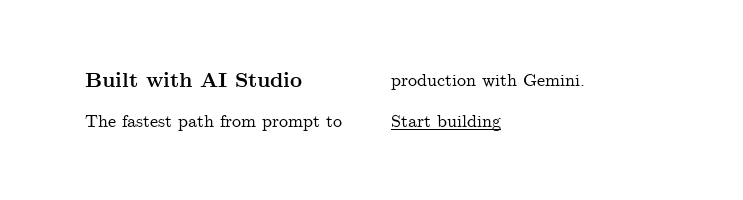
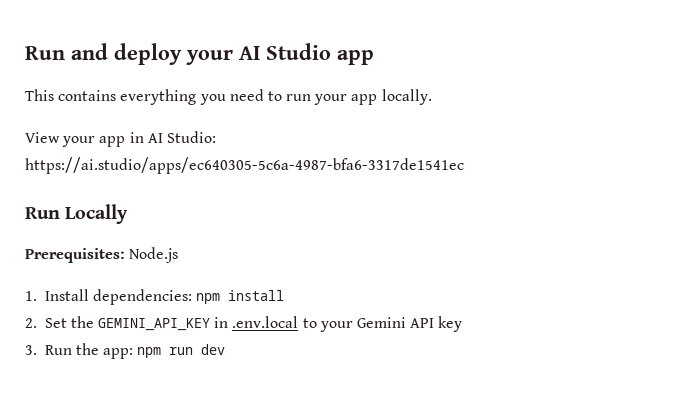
[85,72,302,87] [85,115,342,131] [391,74,585,90] [391,115,501,131] Built with AI Studio // The fastest path from prompt to production with Gemini. // Start building -> [25,43,374,65] [25,89,432,105] [25,131,216,147] [25,157,464,174] [25,204,129,224] [25,247,179,263] [25,289,285,305] [25,316,463,332] [25,343,226,359] Run and deploy your AI Studio app // This contains everything you need to run your app locally. // View your app in AI Studio: https://ai.studio/apps/ec640305-5c6a-4987-bfa6-3317de1541ec // Run Locally // Prerequisites: Node.js // 1. Install dependencies: npm install // 2. Set the GEMINI_API_KEY in .env.local to your Gemini API key // 3. Run the app: npm run dev

